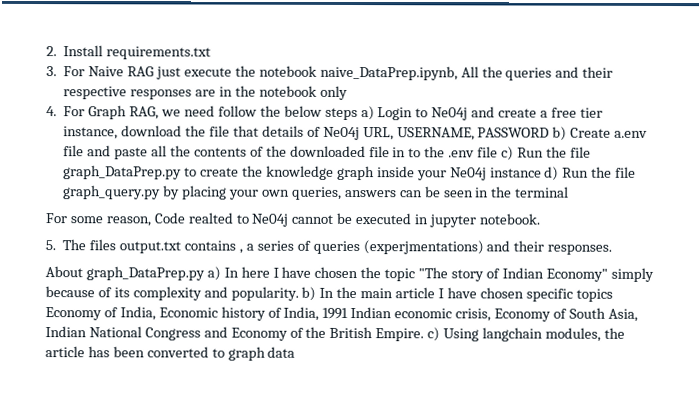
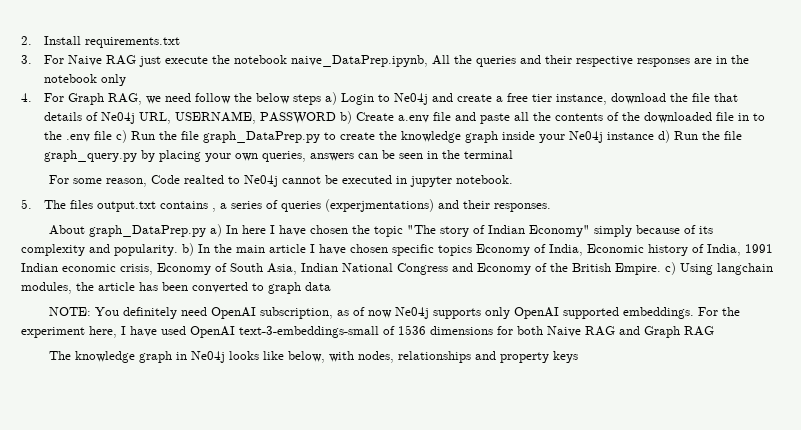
(296, 352) none -> [49,307,741,319] [21,325,714,338] [49,351,579,363] // NOTE: You definitely need OpenAI subscription, as of now Ne04j supports only OpenAI supported embeddings. For the experiment here, I have used OpenAI text-3-embeddings-small of 1536 dimensions for both Naive RAG and Graph RAG // The knowledge graph in Ne04j looks like below, with nodes, relationships and property keys

